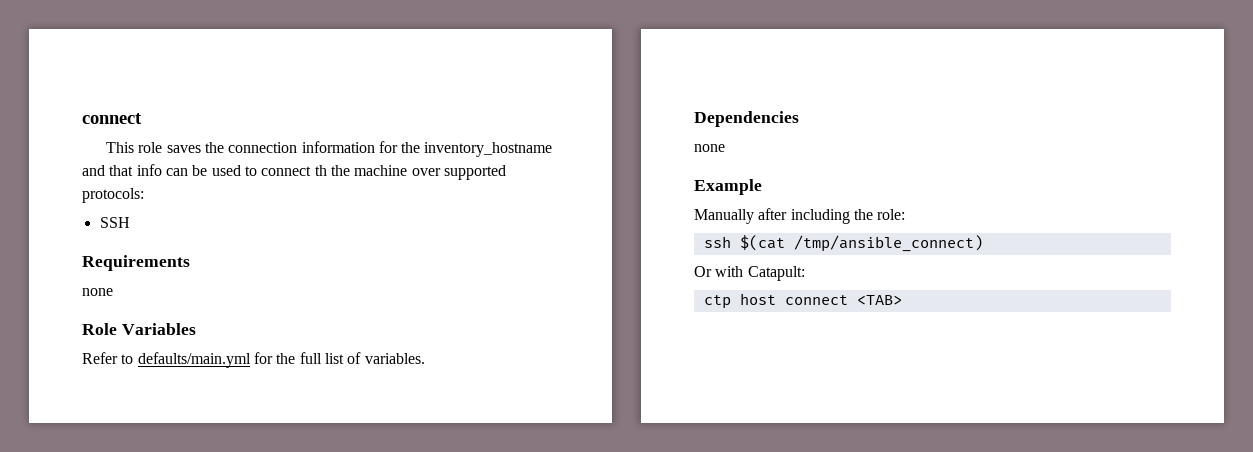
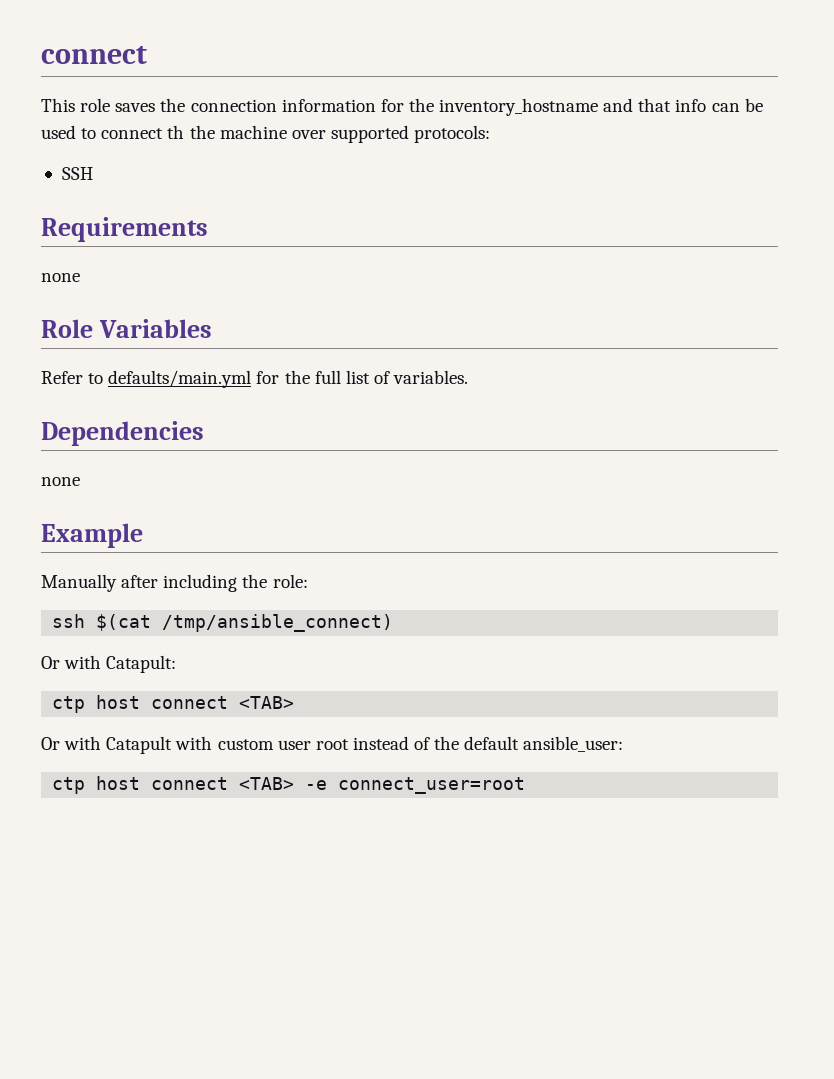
(902, 300) none -> [41,736,624,754] [52,776,526,794] // Or with Catapult with custom user root instead of the default ansible_user: // ctp host connect <TAB> -e connect_user=root

